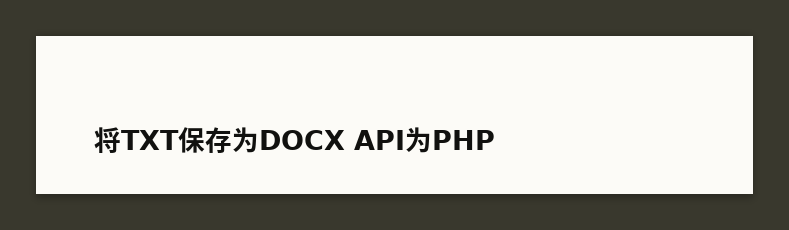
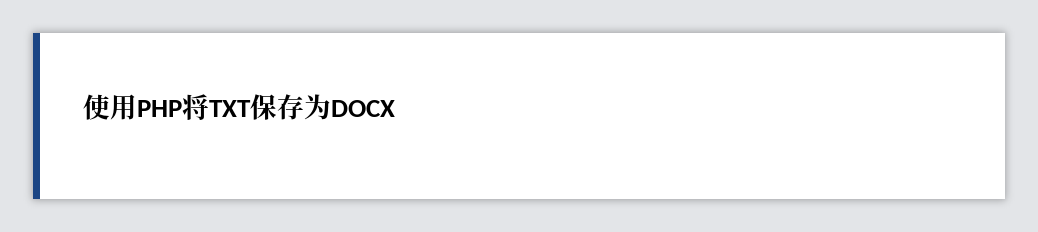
(94, 140) none -> [83,94,182,120] 使用PHP
[354,127,495,153] API为PHP -> (395, 108) none

